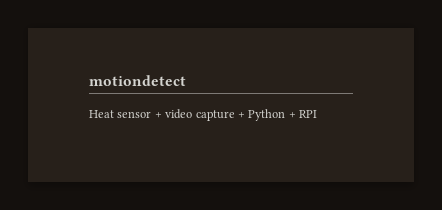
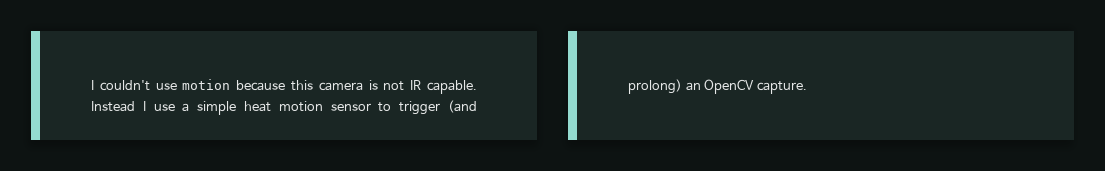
[89,75,186,86] [89,109,317,121] motiondetect // Heat sensor + video capture + Python + RPI -> [91,79,478,94] [91,100,478,115] [628,79,807,94] I couldn't use motion because this camera is not IR capable. Instead I use a simple heat motion sensor to trigger (and prolong) an OpenCV capture.

